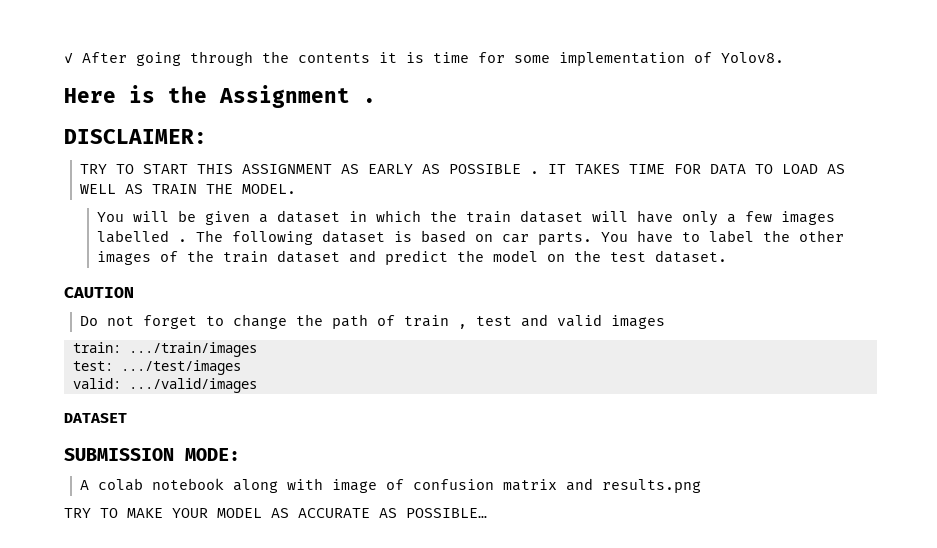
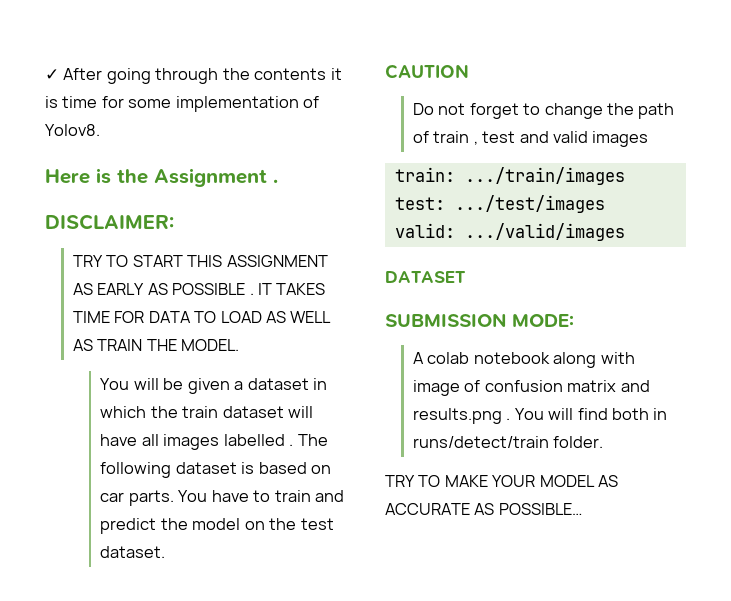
[681,211,772,226] only a few -> [141,434,159,446] all
[708,230,844,243] [96,250,340,265] label the other images of the train dataset -> [274,490,311,502] train
(702, 486) none -> [506,408,668,420] [412,436,604,448] . You will find both in runs/detect/train folder.

